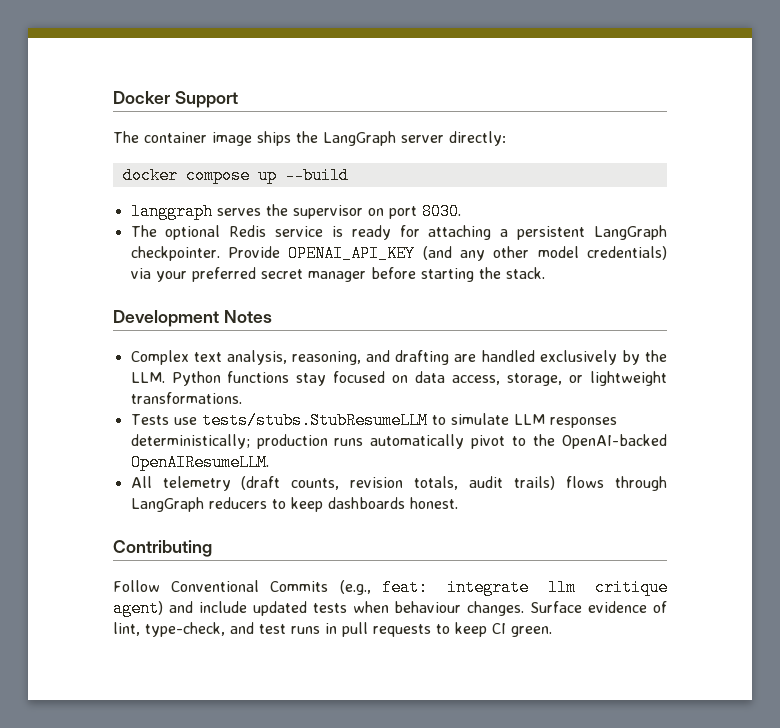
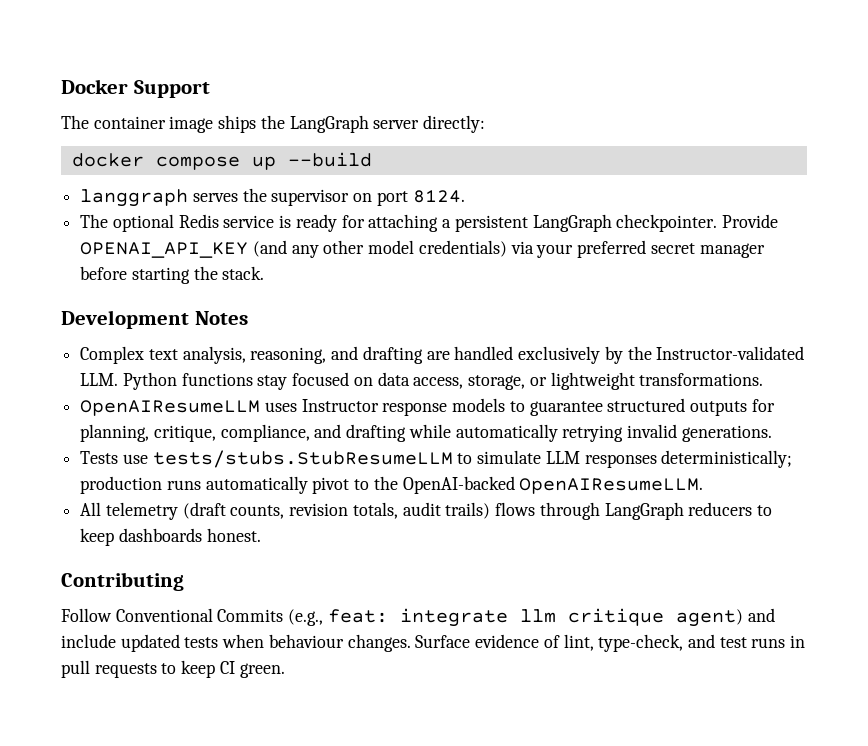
[421,203,461,220] 8030. -> [412,190,465,203] 8124.
(667, 356) none -> [656,346,805,360] Instructor-validated
(242, 398) none -> [80,398,775,416] [80,424,772,442] // OpenAIResumeLLM uses Instructor response models to guarantee structured outputs for planning, critique, compliance, and drafting while automatically retrying invalid generations.

